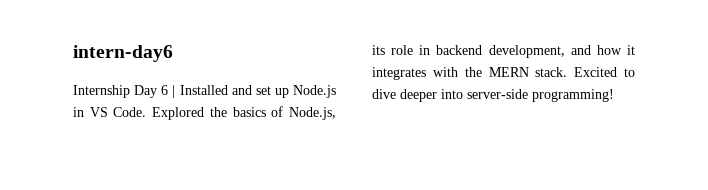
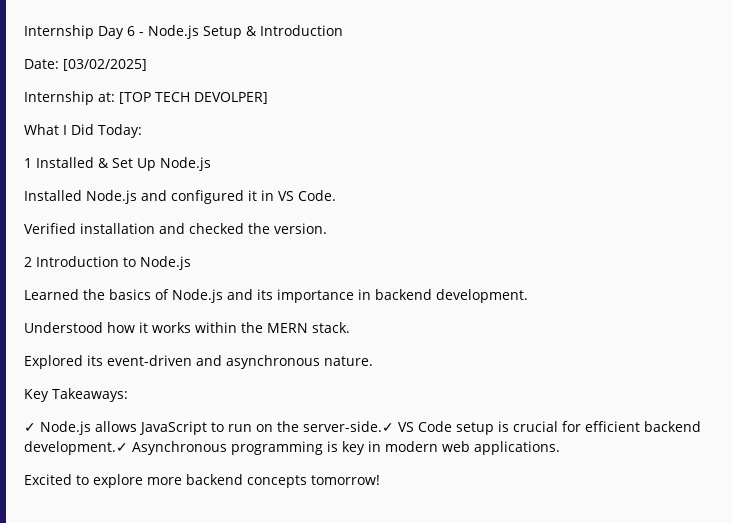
[73,45,173,62] intern-day6 // -> (24, 32) none
[172,85,336,98] [73,106,336,120] [372,45,635,58] [372,67,635,80] [372,89,614,102] | Installed and set up Node.js in VS Code. Explored the basics of Node.js, its role in backend development, and how it integrates with the MERN stack. Excited to dive deeper into server-side programming! -> [139,25,343,39] [24,59,147,71] [24,91,268,105] [24,124,142,138] [24,157,211,171] [24,190,336,204] [24,223,327,234] [24,256,191,270] [24,289,528,303] [24,322,350,333] [24,355,373,369] [24,388,128,402] [24,421,701,435] [24,441,560,455] [24,474,380,488] - Node.js Setup & Introduction // Date: [03/02/2025] // Internship at: [TOP TECH DEVOLPER] // What I Did Today: // 1 Installed & Set Up Node.js // Installed Node.js and configured it in VS Code. // Verified installation and checked the version. // 2 Introduction to Node.js // Learned the basics of Node.js and its importance in backend development. // Understood how it works within the MERN stack. // Explored its event-driven and asynchronous nature. // Key Takeaways: // ✓ Node.js allows JavaScript to run on the server-side.✓ VS Code setup is crucial for efficient backend development.✓ Asynchronous programming is key in modern web applications. // Excited to explore more backend concepts tomorrow!

